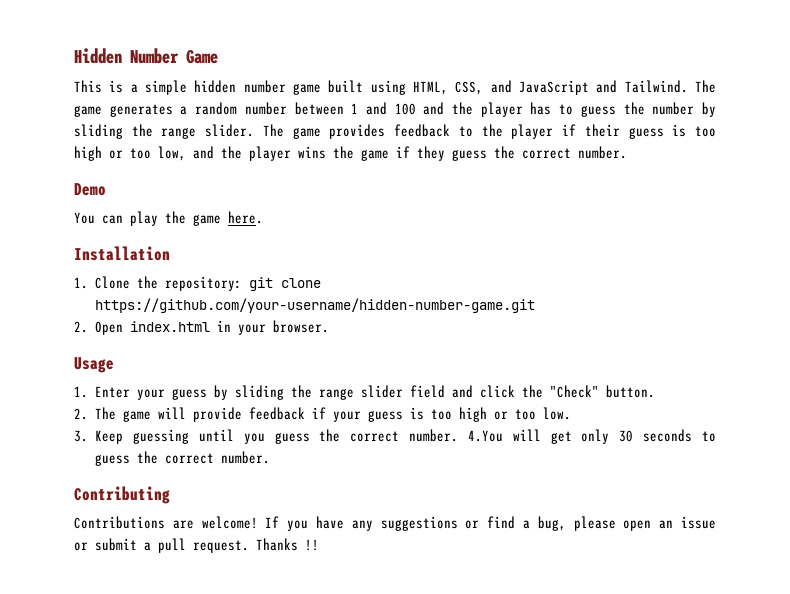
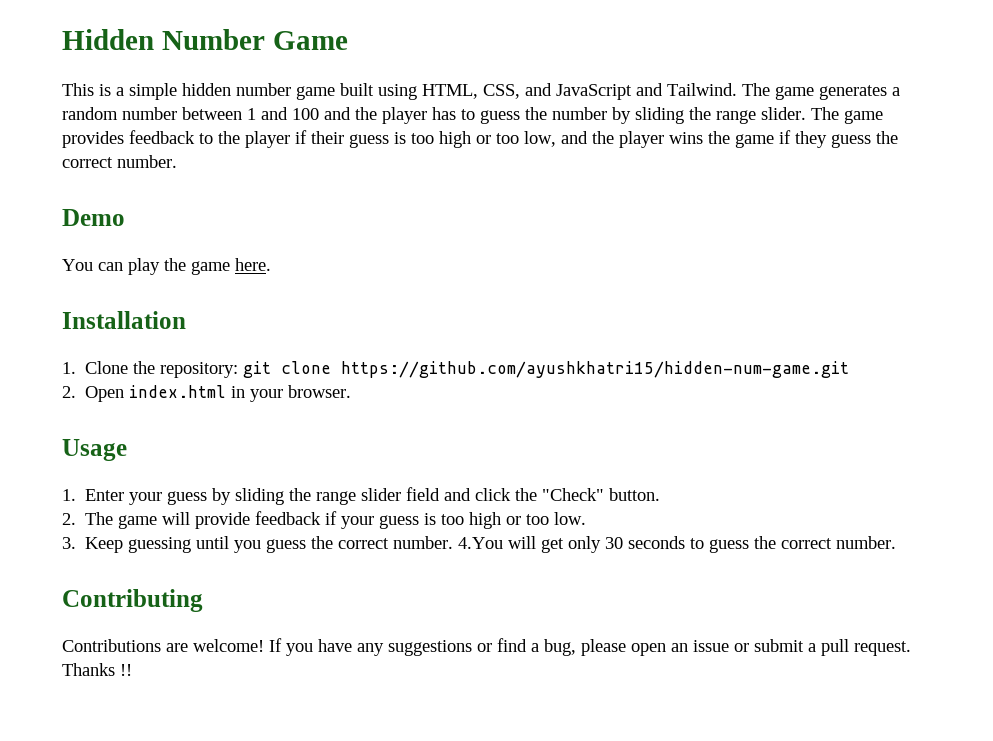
[95,298,536,313] https://github.com/your-username/hidden-number-game.git -> [341,361,850,378] https://github.com/ayushkhatri15/hidden-num-game.git

